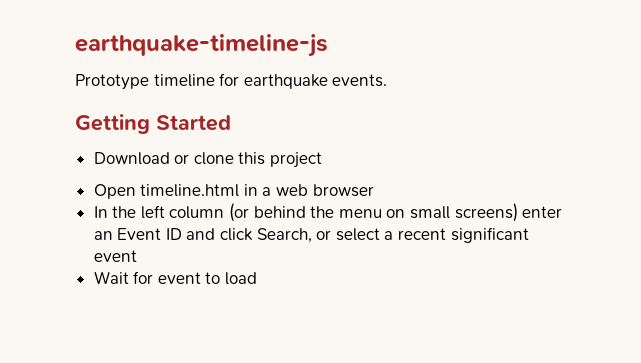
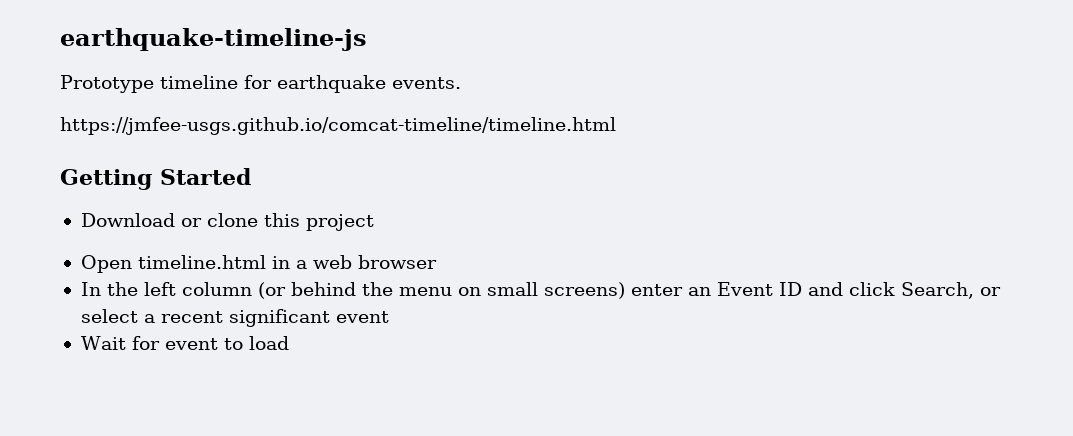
(388, 80) none -> [60,117,616,135] // https://jmfee-usgs.github.io/comcat-timeline/timeline.html

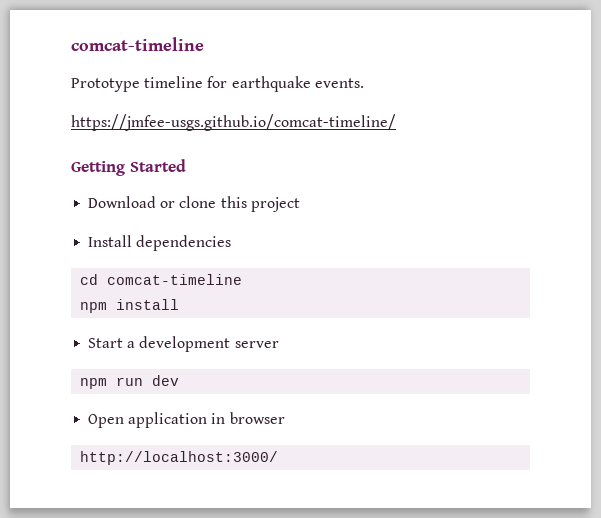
[60,28,367,51] earthquake-timeline-js -> [71,37,204,51] comcat-timeline
[60,117,616,135] https://jmfee-usgs.github.io/comcat-timeline/timeline.html -> [71,114,396,131] https://jmfee-usgs.github.io/comcat-timeline/
[80,255,437,273] [80,282,1001,299] [80,309,389,327] [80,336,289,350] Open timeline.html in a web browser // In the left column (or behind the menu on small screens) enter an Event ID and click Search, or select a recent significant event // Wait for event to load -> [88,235,232,251] [80,274,243,285] [80,299,180,313] [88,336,279,352] [80,375,180,389] [88,412,285,428] [80,451,279,465] Install dependencies // cd comcat-timeline // npm install // Start a development server // npm run dev // Open application in browser // http://localhost:3000/

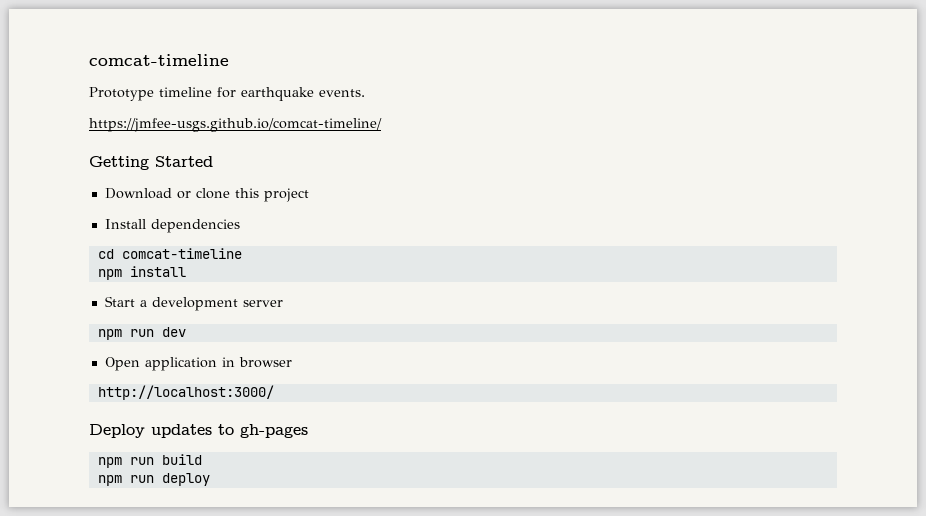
(279, 458) none -> [89,424,308,438] [97,454,202,468] [97,473,210,486] // Deploy updates to gh-pages // npm run build // npm run deploy

